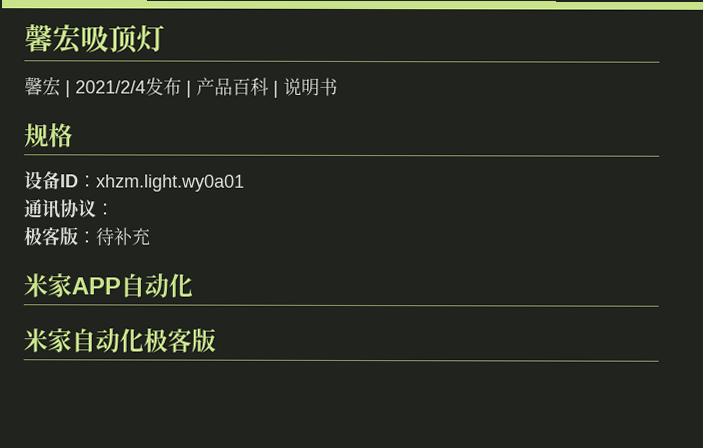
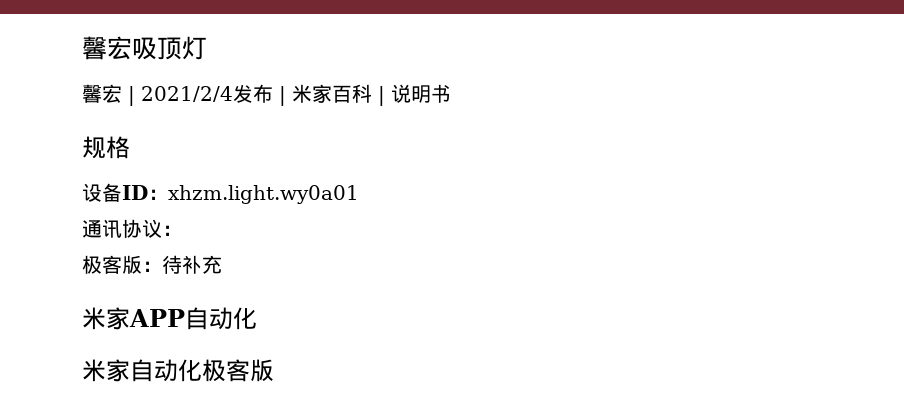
[196,77,233,96] 产品 -> [292,84,332,103] 米家

